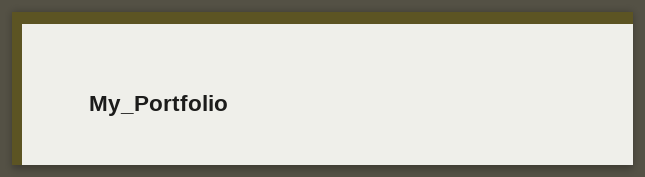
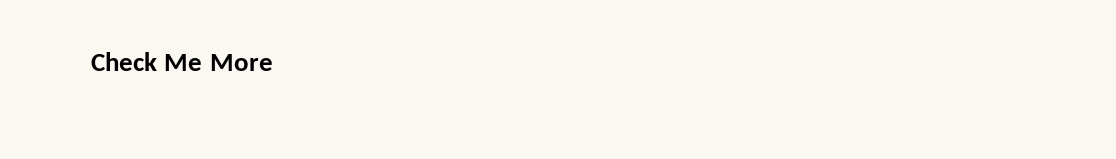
[89,95,228,116] My_Portfolio -> [91,52,273,71] Check Me More

